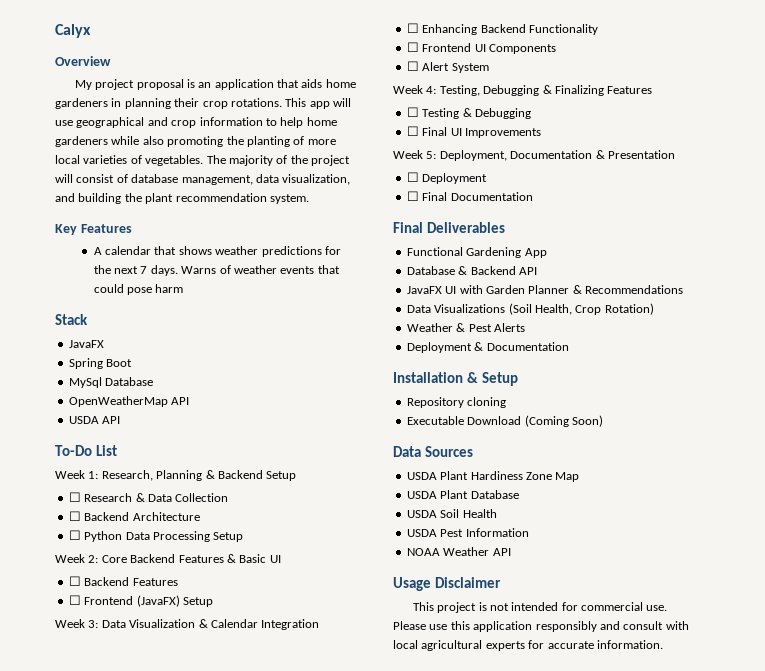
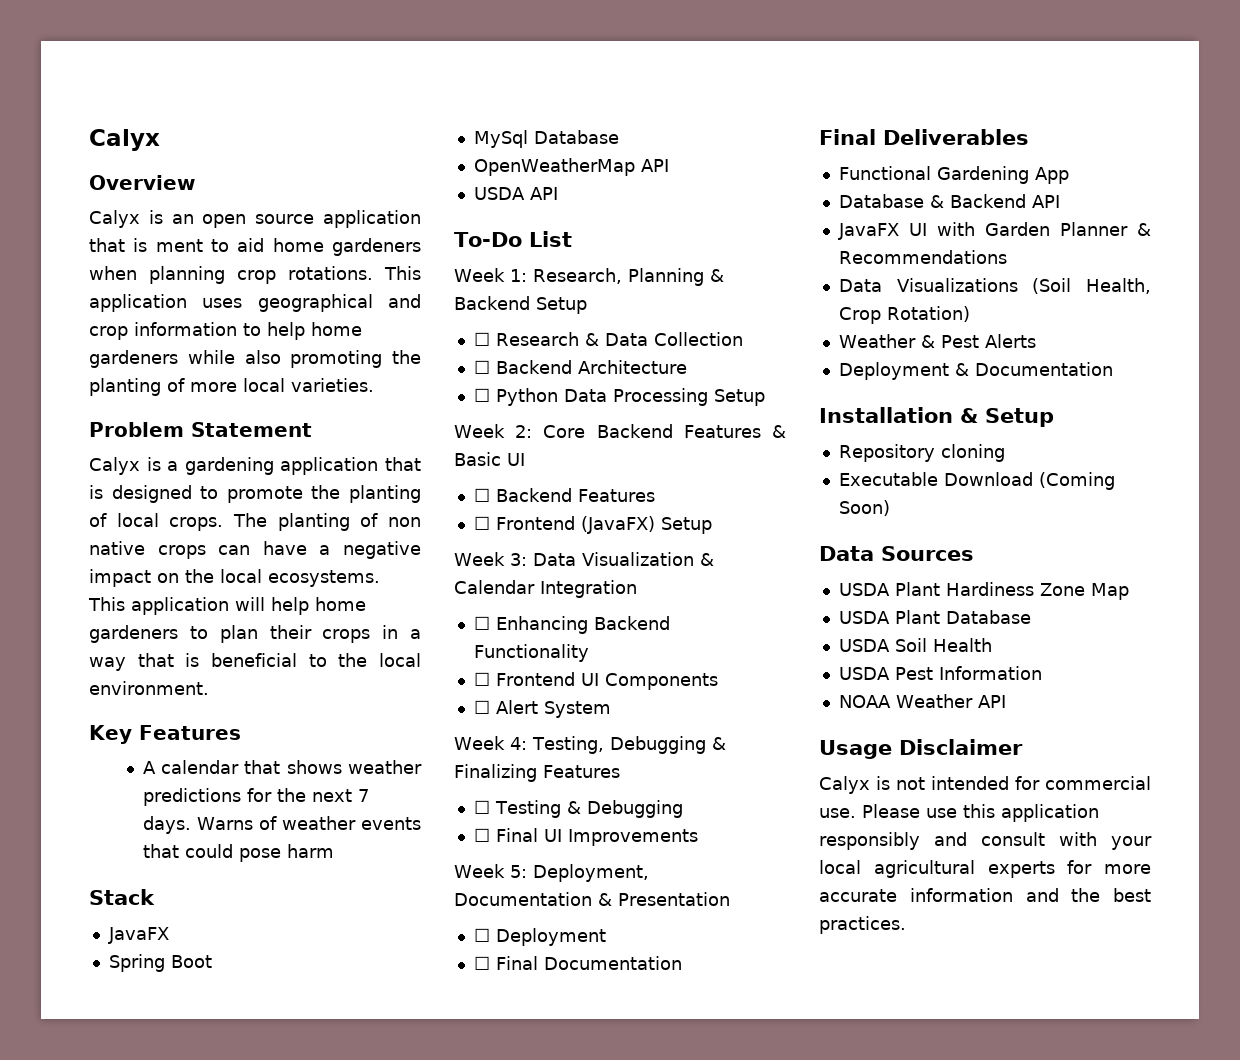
[74,79,356,90] [55,98,351,109] [55,120,73,126] My project proposal is an application that aids home gardeners in planning their crop rotations. This app will use -> [89,210,421,228] [89,238,421,256] [89,266,421,284] [89,294,243,312] Calyx is an open source application that is ment to aid home gardeners when planning crop rotations. This application uses
[83,155,350,166] [55,174,351,185] [55,193,309,204] varieties of vegetables. The majority of the project will consist of database management, data visualization, and building the plant recommendation system. -> [291,378,374,392] [89,422,312,437] [89,457,421,475] [89,485,421,503] [89,513,421,531] [89,541,421,559] [89,569,380,587] [88,597,366,615] [89,625,421,643] [89,653,421,671] [89,681,209,695] varieties. // Problem Statement // Calyx is a gardening application that is designed to promote the planting of local crops. The planting of non native crops can have a negative impact on the local ecosystems. This application will help home gardeners to plan their crops in a way that is beneficial to the local environment.
[412,602,477,613] This project -> [819,776,870,794] Calyx
(689, 625) none -> [1111,836,1152,850] your
[547,640,663,649] accurate information. -> [1104,864,1151,874] [819,888,1151,902] [819,916,906,934] more accurate information and the best practices.

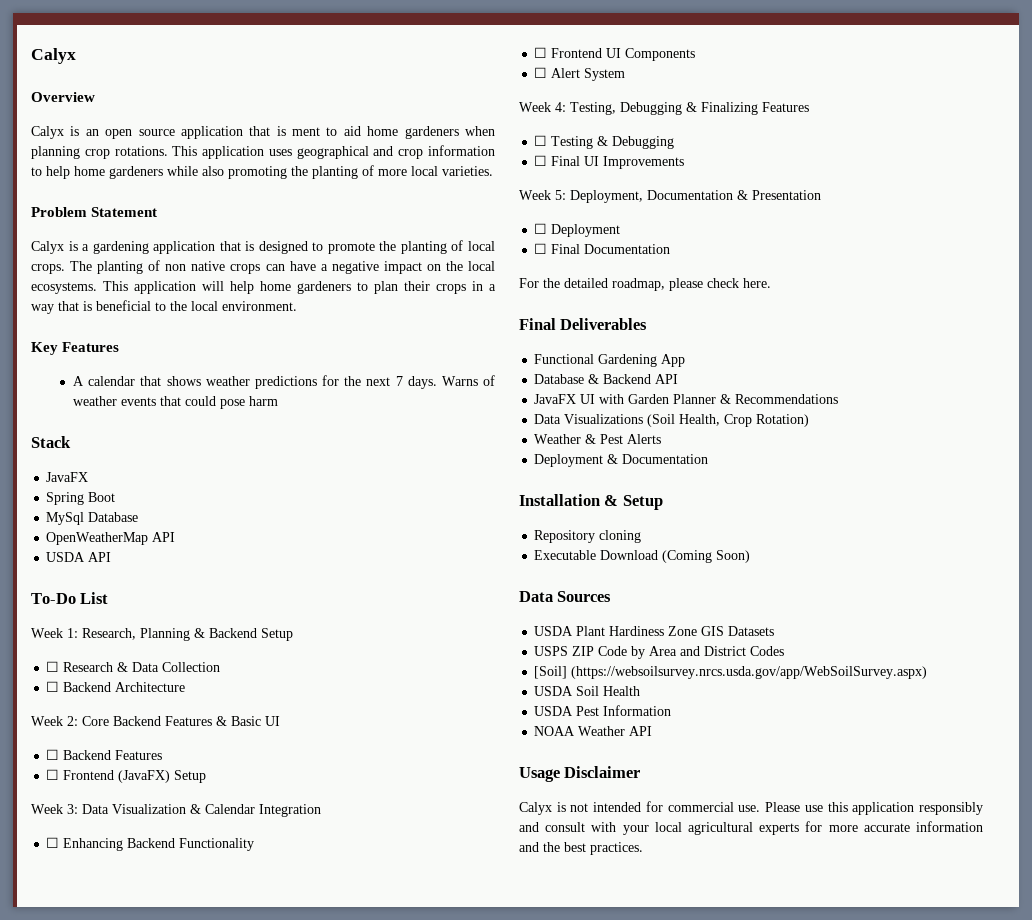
[473,388,765,406] // ☐ Python Data Processing Setup -> (186, 687) none
(682, 963) none -> [519,278,771,291] // For the detailed roadmap, please check here.
[1090,583,1129,600] [838,610,1031,624] Map // USDA Plant Database -> [701,626,775,636] [534,646,785,659] [534,666,928,679] GIS Datasets // USPS ZIP Code by Area and District Codes // [Soil] (https://websoilsurvey.nrcs.usda.gov/app/WebSoilSurvey.aspx)

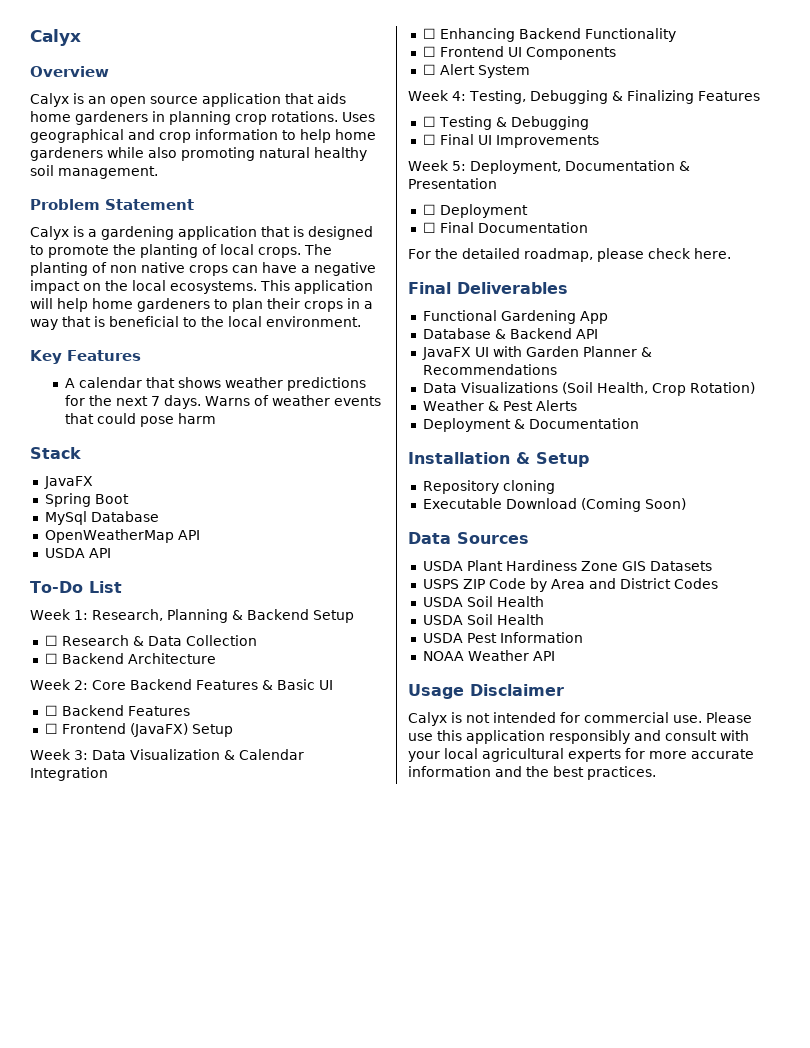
[276,126,495,139] is ment to aid home gardeners when -> [317,93,346,104] [30,111,165,125] aids home gardeners in
[172,146,292,159] This application uses -> [342,112,375,122] Uses
[291,165,493,179] the planting of more local varieties. -> [259,147,367,161] [30,165,158,179] natural healthy soil management.
[534,666,928,679] [Soil] (https://websoilsurvey.nrcs.usda.gov/app/WebSoilSurvey.aspx) -> [422,596,544,607] USDA Soil Health

